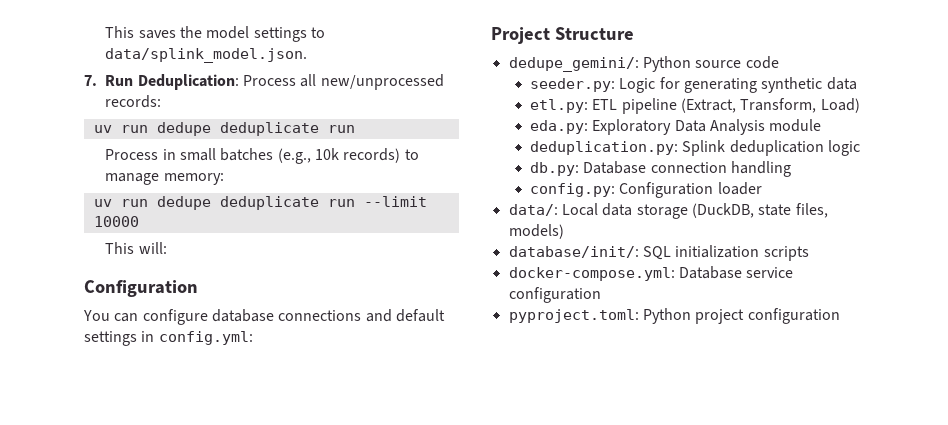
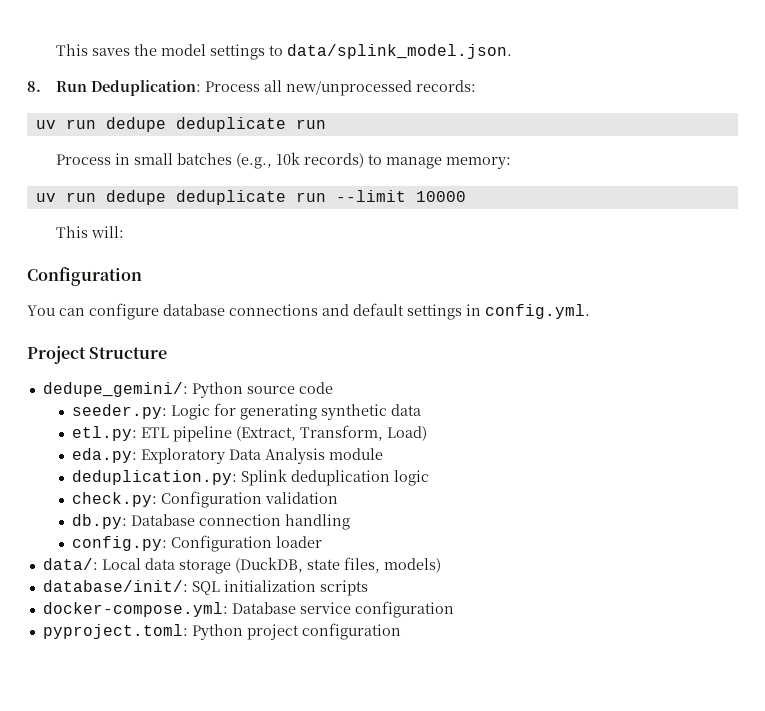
[84,75,97,86] 7. -> [27,81,41,92] 8.
[158,331,253,345] config.yml: -> [485,304,590,319] config.yml.
(860, 148) none -> [71,491,338,508] // check.py: Configuration validation

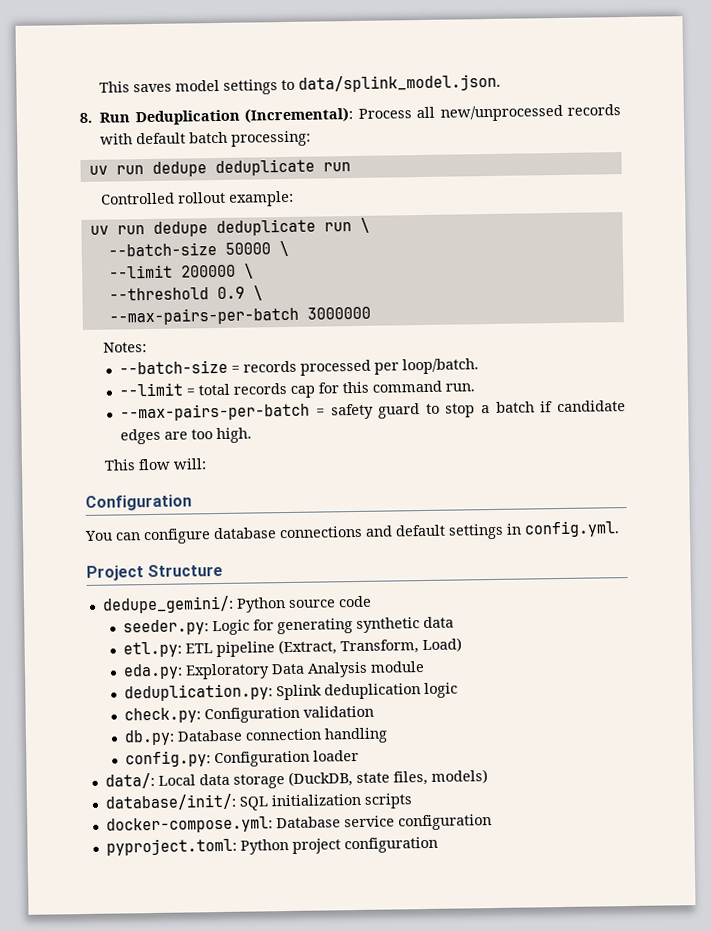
[133,44,157,56] the -> (173, 88) none
[90,80,201,96] Deduplication: -> [134,106,354,126] Deduplication (Incremental):
[415,80,476,92] records: -> [567,104,621,116] [100,130,312,147] records with default batch processing:
[55,152,511,169] [35,190,466,205] [55,226,88,238] Process in small batches (e.g., 10k records) to manage memory: // uv run dedupe deduplicate run --limit 10000 // This -> [100,190,295,207] [89,217,370,237] [107,240,289,257] [108,263,254,279] [108,285,263,301] [108,306,371,326] [103,342,148,353] [119,358,480,376] [119,380,476,398] [120,400,626,422] [120,427,253,445] [104,458,172,471] Controlled rollout example: // uv run dedupe deduplicate run \ // --batch-size 50000 \ // --limit 200000 \ // --threshold 0.9 \ // --max-pairs-per-batch 3000000 // Notes: // --batch-size = records processed per loop/batch. // --limit = total records cap for this command run. // --max-pairs-per-batch = safety guard to stop a batch if candidate edges are too high. // This flow

